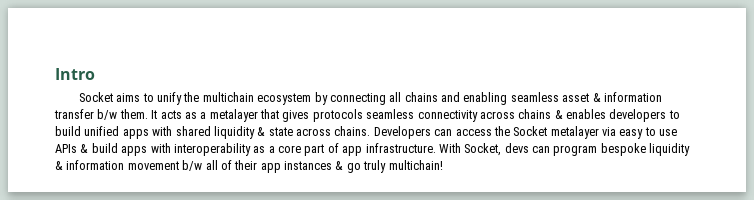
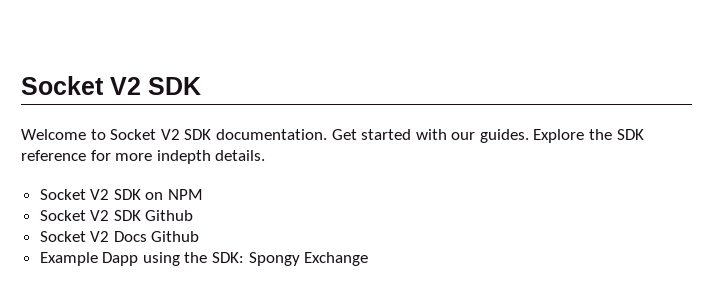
[55,68,95,80] [78,92,662,105] [54,109,680,122] [55,126,678,139] [55,143,691,156] [55,160,443,173] Intro // Socket aims to unify the multichain ecosystem by connecting all chains and enabling seamless asset & information transfer b/w them. It acts as a metalayer that gives protocols seamless connectivity across chains & enables developers to build unified apps with shared liquidity & state across chains. Developers can access the Socket metalayer via easy to use APIs & build apps with interoperability as a core part of app infrastructure. With Socket, devs can program bespoke liquidity & information movement b/w all of their app instances & go truly multichain! -> [21,76,201,95] [21,129,644,143] [21,150,266,164] [39,189,204,200] [39,210,194,221] [39,231,200,242] [39,252,369,266] Socket V2 SDK // Welcome to Socket V2 SDK documentation. Get started with our guides. Explore the SDK reference for more indepth details. // Socket V2 SDK on NPM // Socket V2 SDK Github // Socket V2 Docs Github // Example Dapp using the SDK: Spongy Exchange

